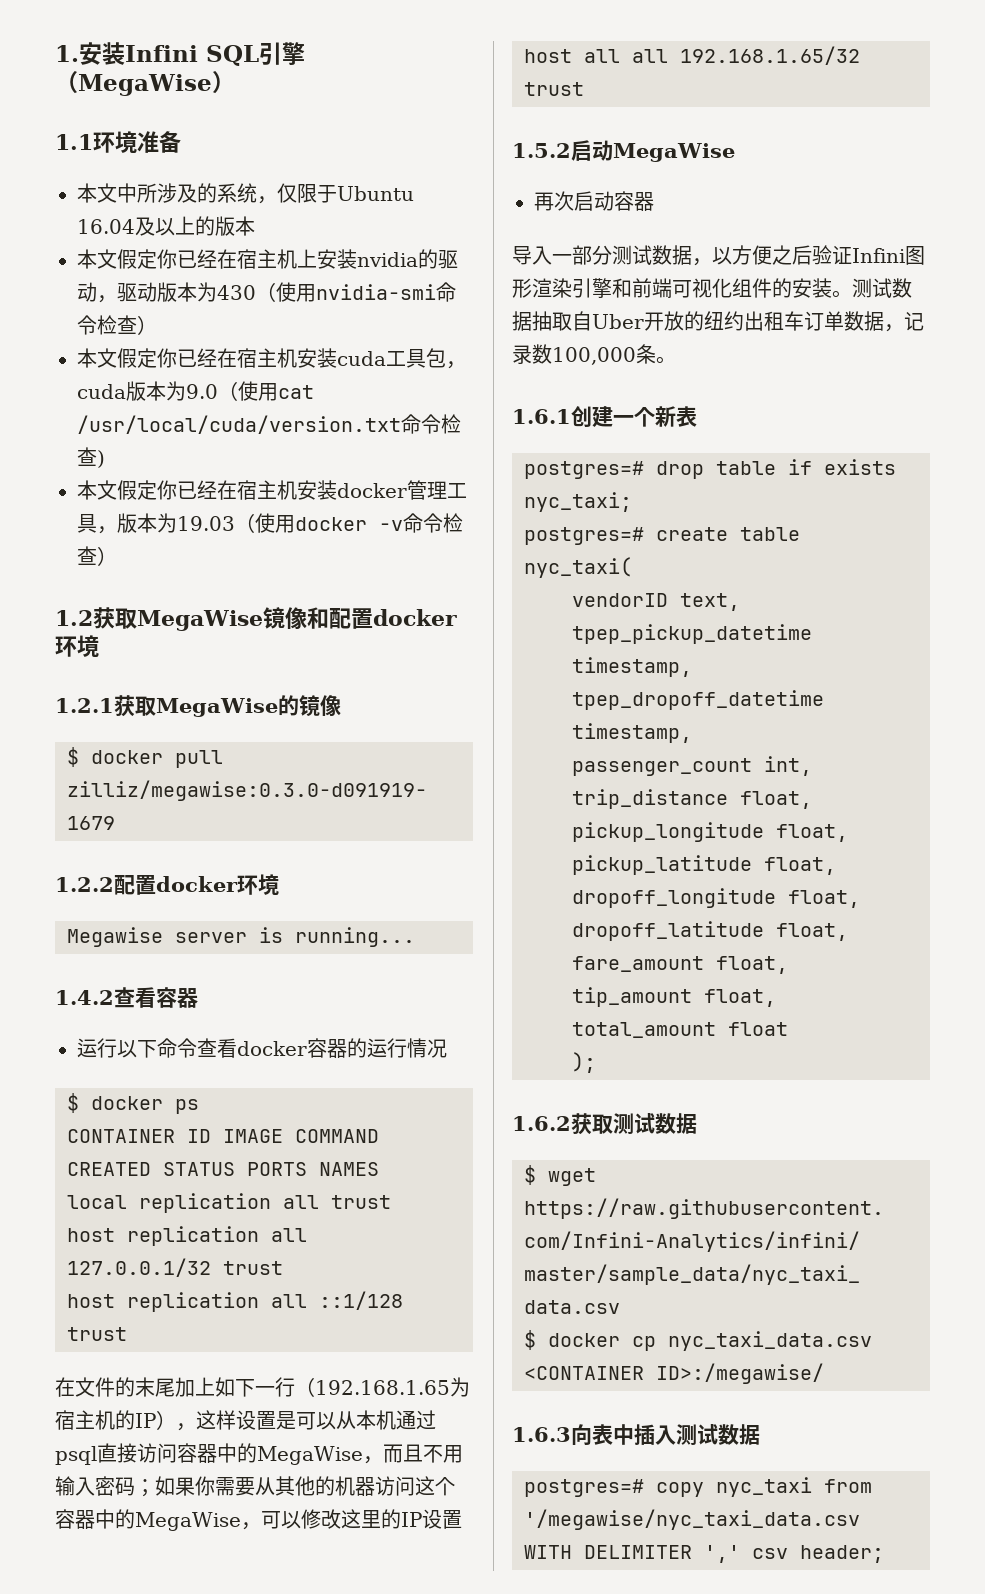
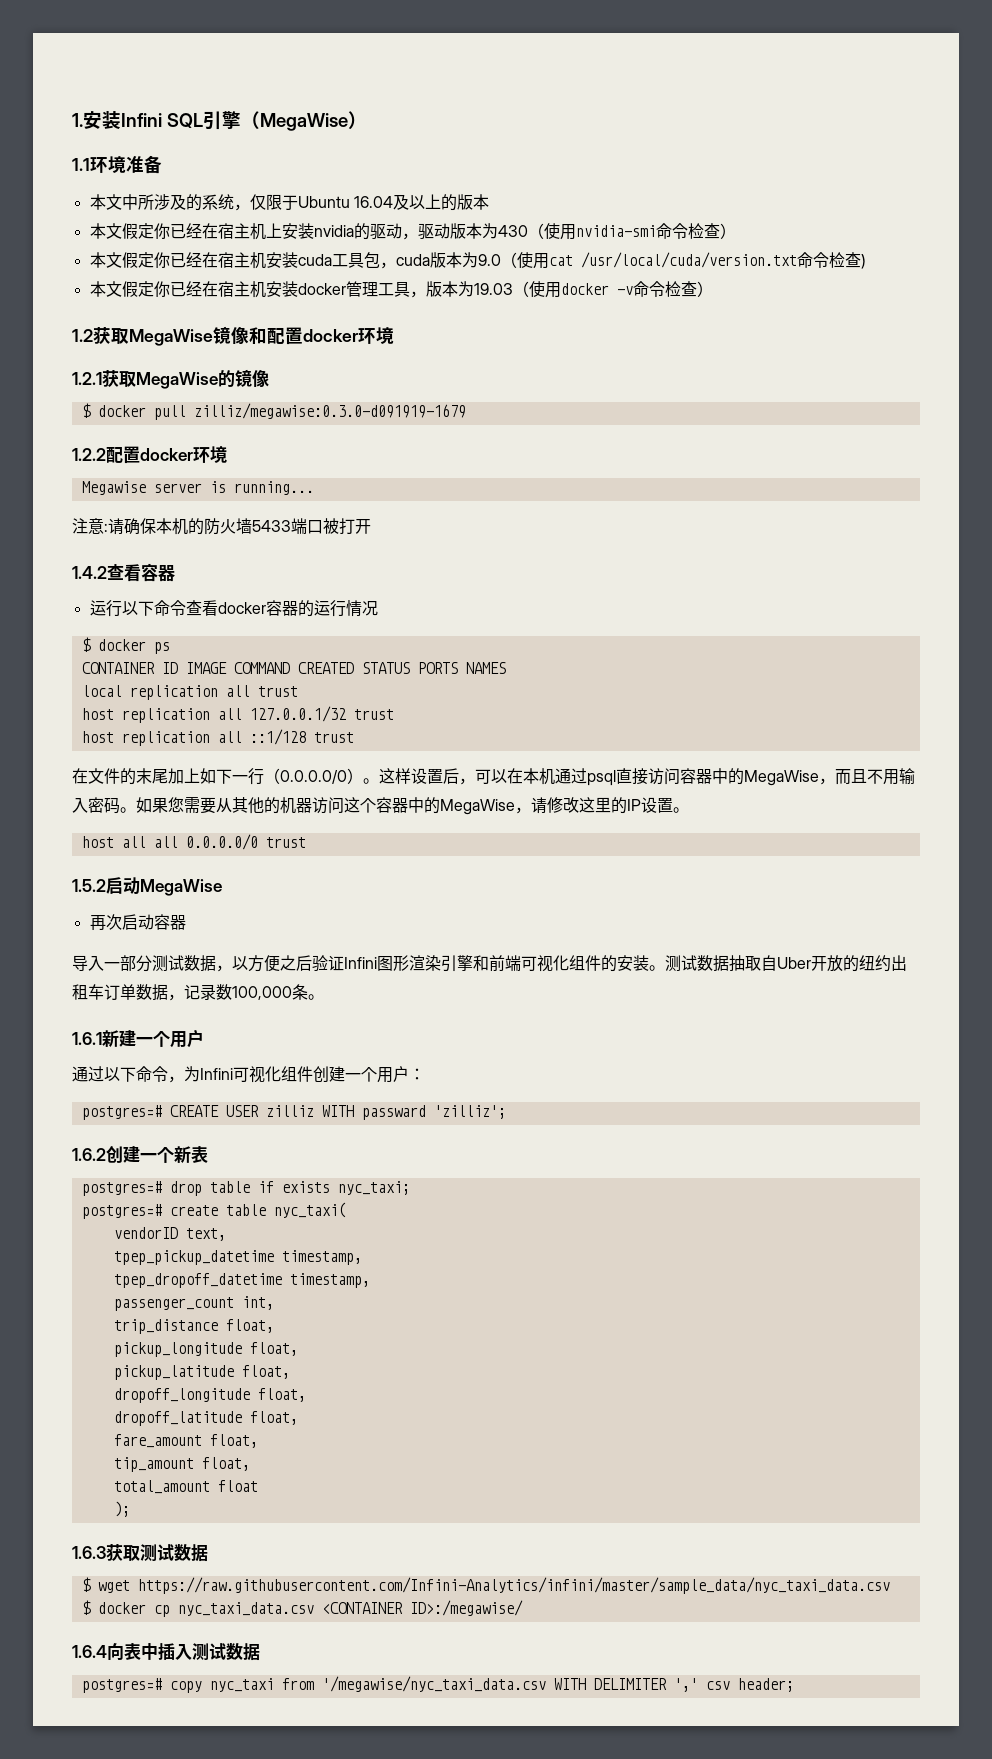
(415, 937) none -> [72,518,371,535] // 注意:请确保本机的防火墙5433端口被打开
[315,1377,470,1397] [55,1410,356,1431] 192.168.1.65为宿主机的IP），这样设置是可以从 -> [280,768,523,785] 0.0.0.0/0）。这样设置后，可以在
[135,1476,215,1497] ；如果你 -> [120,797,184,813] 。如果您
[261,1511,301,1529] 可以 -> [531,797,547,814] 请
(462, 1519) none -> [673,807,689,813] 。
[680,46,860,65] 192.168.1.65/32 -> [185,834,258,850] 0.0.0.0/0
(571, 416) none -> [102,1029,204,1048] [72,1066,425,1083] [81,1105,506,1120] [72,1148,106,1161] 新建一个用户 // 通过以下命令，为Infini可视化组件创建一个用户： // postgres=# CREATE USER zilliz WITH passward 'zilliz'; // 1.6.2
[512,1116,571,1131] 1.6.2 -> [72,1546,106,1559] 1.6.3
[512,1427,571,1442] 1.6.3 -> [72,1645,107,1658] 1.6.4

